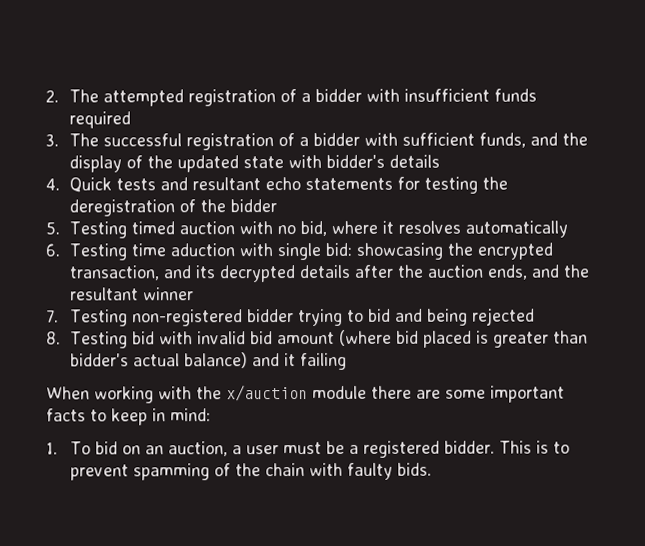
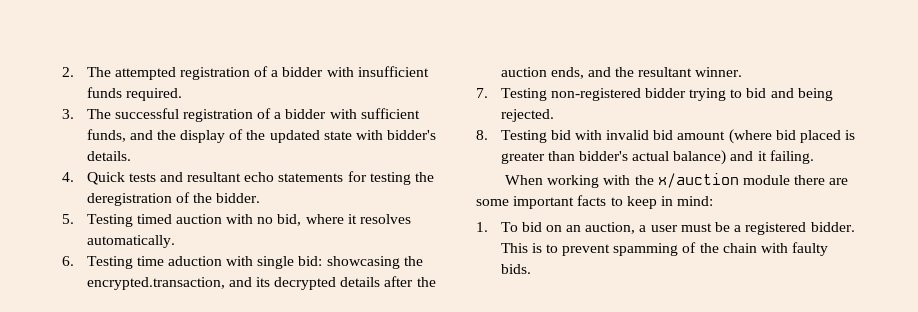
[68,111,131,129] required -> [125,88,182,101] required.
[388,154,440,168] details -> [86,151,131,161] details.
[229,199,277,213] bidder -> [216,193,261,203] bidder.
[464,220,568,238] automatically -> [86,235,175,248] automatically.
[476,242,553,260] [68,265,160,281] encrypted transaction, -> [86,277,225,290] encrypted.transaction,
[142,287,194,301] winner -> [695,67,743,77] winner.
[471,307,535,326] rejected -> [500,109,554,122] rejected.
[299,352,347,371] failing -> [769,150,814,164] failing.

